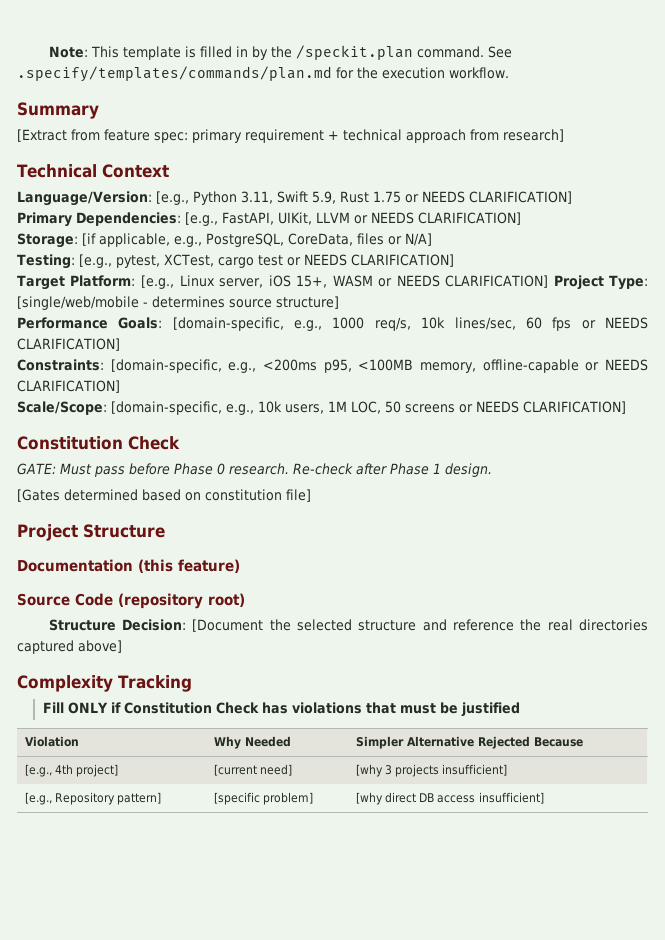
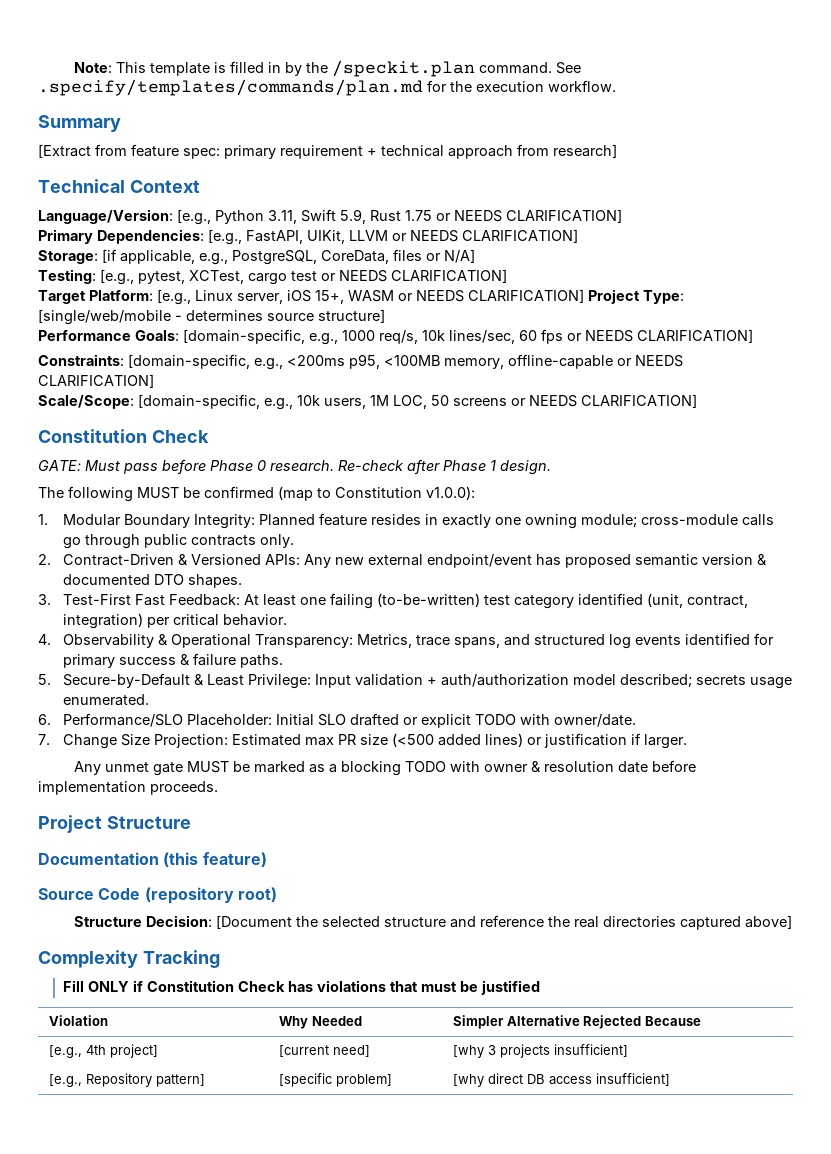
[17,489,311,502] [Gates determined based on constitution file] -> [38,486,475,502] [38,513,775,529] [63,534,295,549] [38,554,768,568] [63,574,243,588] [38,593,749,609] [63,613,288,629] [38,633,775,649] [63,653,284,668] [38,673,793,689] [63,694,150,706] [38,713,637,728] [38,733,688,749] [73,760,696,776] [38,781,218,795] The following MUST be confirmed (map to Constitution v1.0.0): // 1. Modular Boundary Integrity: Planned feature resides in exactly one owning module; cross-module calls go through public contracts only. // 2. Contract-Driven & Versioned APIs: Any new external endpoint/event has proposed semantic version & documented DTO shapes. // 3. Test-First Fast Feedback: At least one failing (to-be-written) test category identified (unit, contract, integration) per critical behavior. // 4. Observability & Operational Transparency: Metrics, trace spans, and structured log events identified for primary success & failure paths. // 5. Secure-by-Default & Least Privilege: Input validation + auth/authorization model described; secrets usage enumerated. // 6. Performance/SLO Placeholder: Initial SLO drafted or explicit TODO with owner/date. // 7. Change Size Projection: Estimated max PR size (<500 added lines) or justification if larger. // Any unmet gate MUST be marked as a blocking TODO with owner & resolution date before implementation proceeds.

